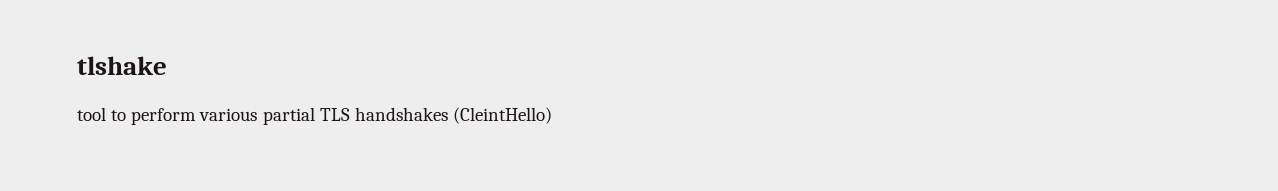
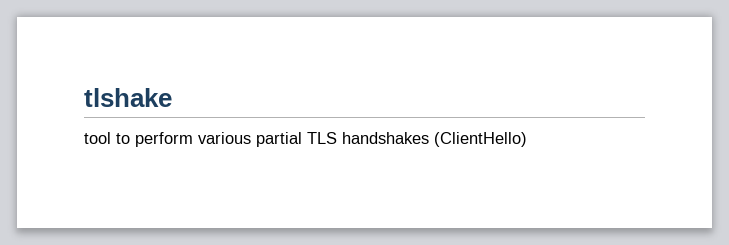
[452,107,552,124] (CleintHello) -> [434,132,527,147] (ClientHello)

